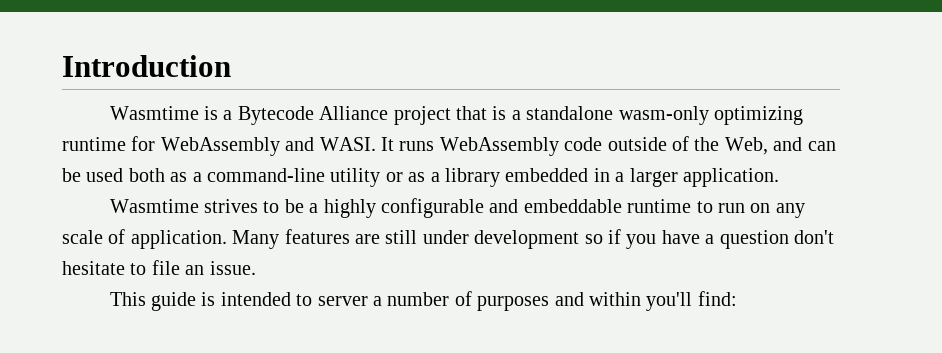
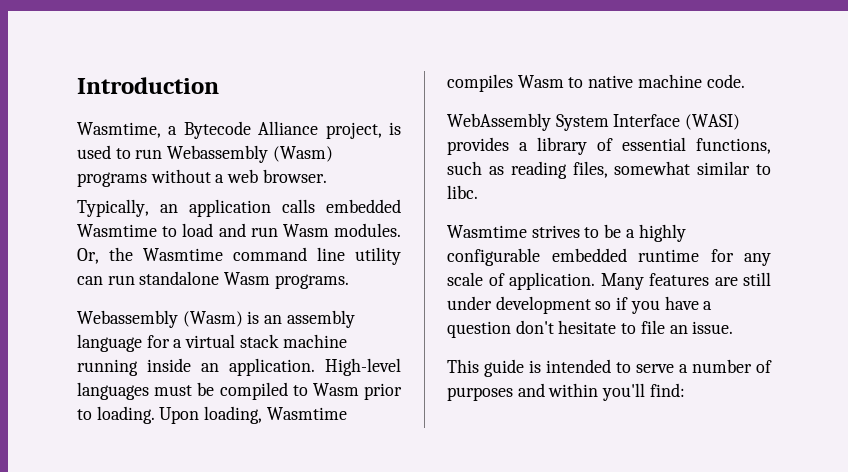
[109,106,219,120] Wasmtime is -> [77,122,161,138] Wasmtime,
[393,106,804,125] [62,136,836,156] [62,168,779,187] project that is a standalone wasm-only optimizing runtime for WebAssembly and WASI. It runs WebAssembly code outside of the Web, and can be used both as a command-line utility or as a library embedded in a larger application. -> [325,122,401,139] [77,145,333,163] [77,169,327,187] [77,199,401,217] [77,223,401,237] [77,247,401,265] [77,271,349,289] [77,310,355,328] [77,334,347,352] [77,358,401,376] [77,382,402,400] [77,406,347,424] [447,74,745,92] [447,113,741,131] [447,137,771,155] [447,161,771,179] [447,185,478,199] project, is used to run Webassembly (Wasm) programs without a web browser. // Typically, an application calls embedded Wasmtime to load and run Wasm modules. Or, the Wasmtime command line utility can run standalone Wasm programs. // Webassembly (Wasm) is an assembly language for a virtual stack machine running inside an application. High-level languages must be compiled to Wasm prior to loading. Upon loading, Wasmtime compiles Wasm to native machine code. // WebAssembly System Interface (WASI) provides a library of essential functions, such as reading files, somewhat similar to libc.
[489,199,771,213] and embeddable runtime to run on -> [551,248,734,262] embedded runtime for
[317,296,368,306] server -> [636,364,674,373] serve

